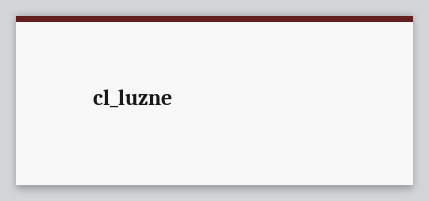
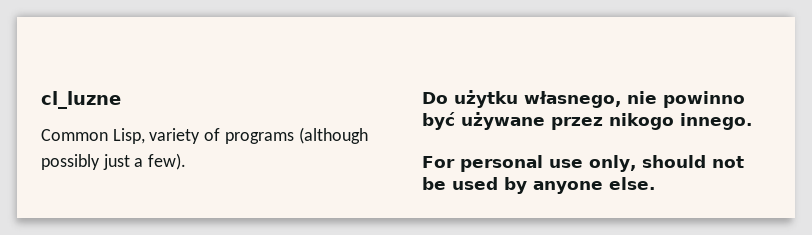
(172, 98) none -> [41,127,368,144] [41,153,187,170] [422,90,745,108] [422,112,752,130] [422,155,744,172] [422,177,655,194] // Common Lisp, variety of programs (although possibly just a few). // Do użytku własnego, nie powinno być używane przez nikogo innego. // For personal use only, should not be used by anyone else.

